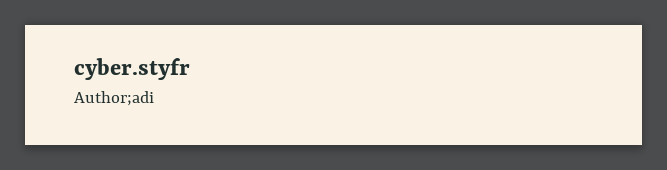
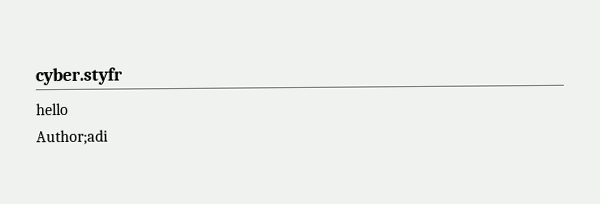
(190, 69) none -> [36,102,69,116] // hello

